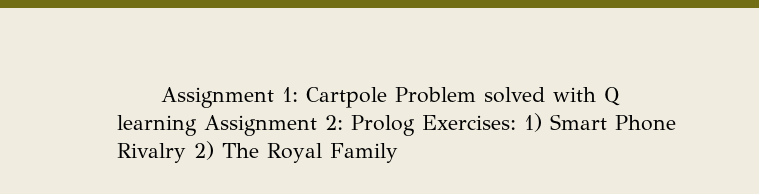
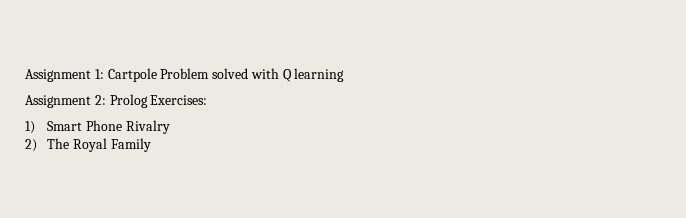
(197, 125) none -> (345, 75) //
(516, 122) none -> (208, 100) //
(186, 153) none -> (170, 127) //

